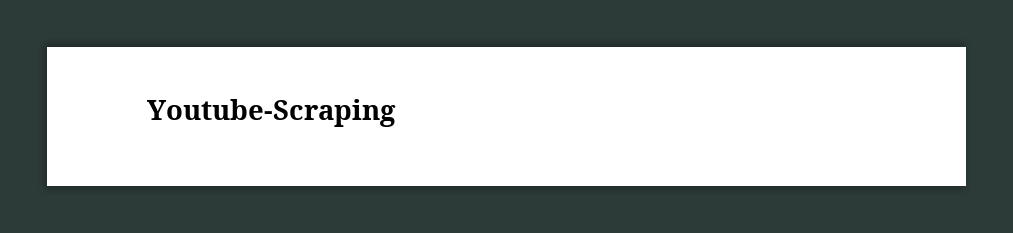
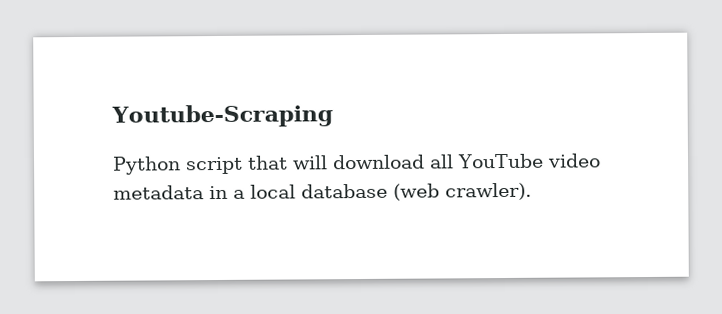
(396, 113) none -> [112,153,601,175] [113,182,532,201] // Python script that will download all YouTube video metadata in a local database (web crawler).

